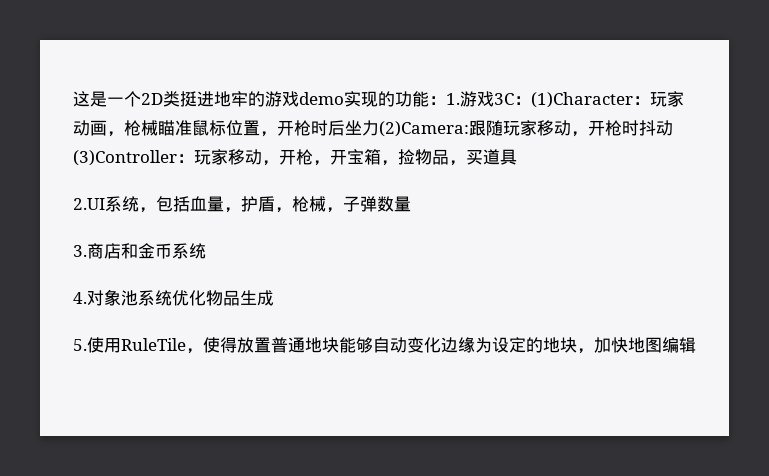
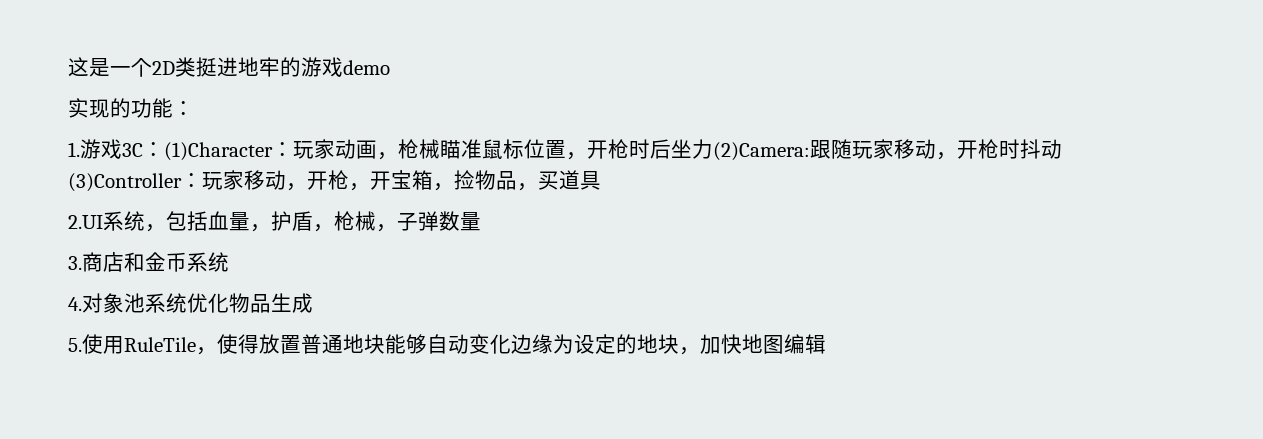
(344, 98) none -> (390, 67) //
(446, 100) none -> (194, 108) //

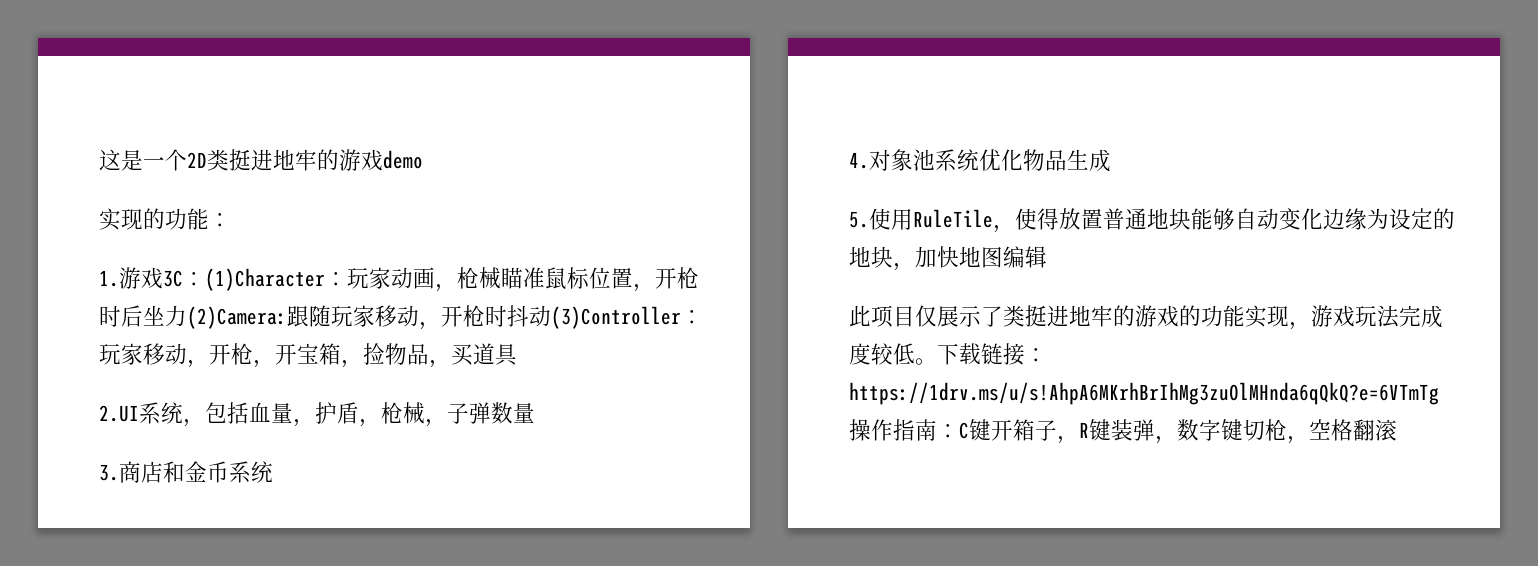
(826, 344) none -> [849,305,1443,330] [849,343,1047,365] [849,382,1439,405] [849,419,1397,444] // 此项目仅展示了类挺进地牢的游戏的功能实现，游戏玩法完成度较低。下载链接：https://1drv.ms/u/s!AhpA6MKrhBrIhMg3zuOlMHnda6qQkQ?e=6VTmTg操作指南：C键开箱子，R键装弹，数字键切枪，空格翻滚

